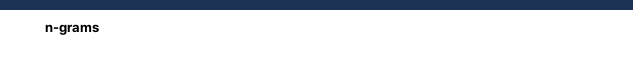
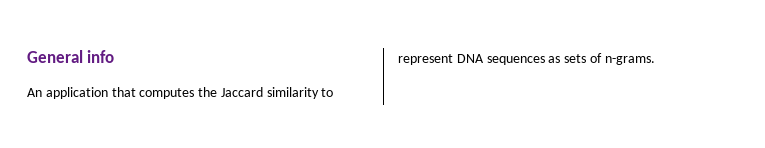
[45,24,99,35] n-grams -> [27,50,115,63] [27,87,334,99] [398,53,655,65] General info // An application that computes the Jaccard similarity to represent DNA sequences as sets of n-grams.

